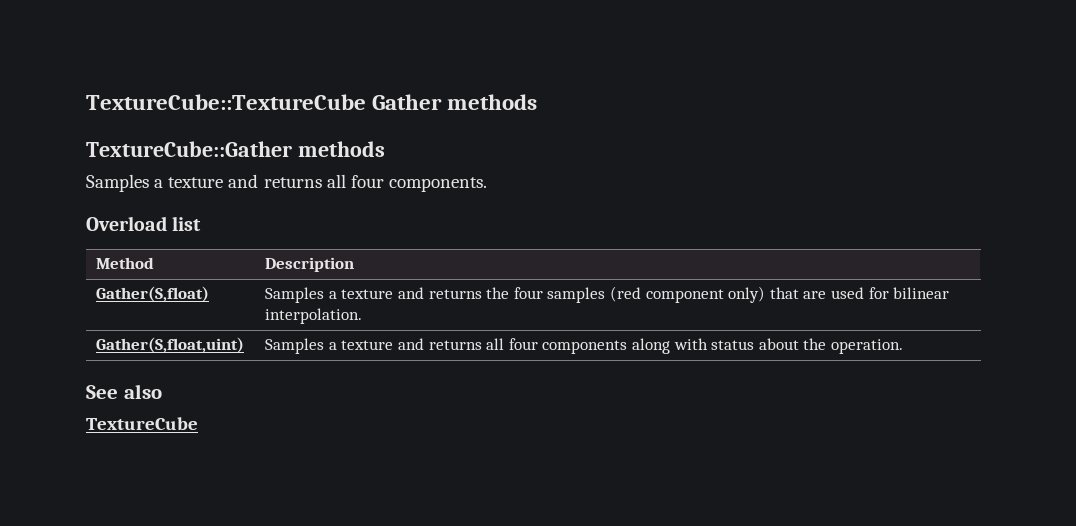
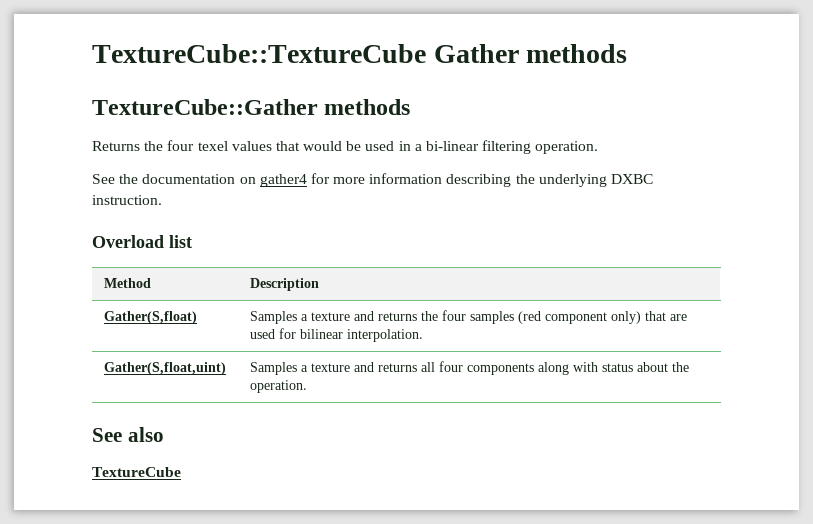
[86,174,487,192] Samples a texture and returns all four components. -> [92,140,599,154] [92,173,654,187] [92,195,162,205] Returns the four texel values that would be used in a bi-linear filtering operation. // See the documentation on gather4 for more information describing the underlying DXBC instruction.

